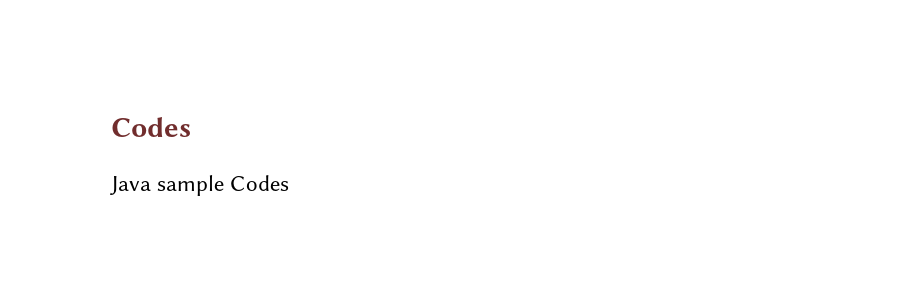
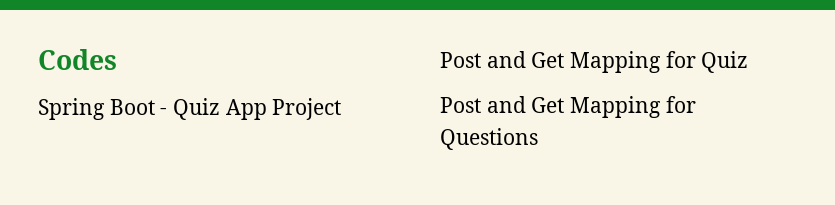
[110,175,290,196] Java sample Codes -> [38,98,342,120] [440,51,749,73] [440,96,696,118] [440,128,538,150] Spring Boot - Quiz App Project // Post and Get Mapping for Quiz // Post and Get Mapping for Questions

